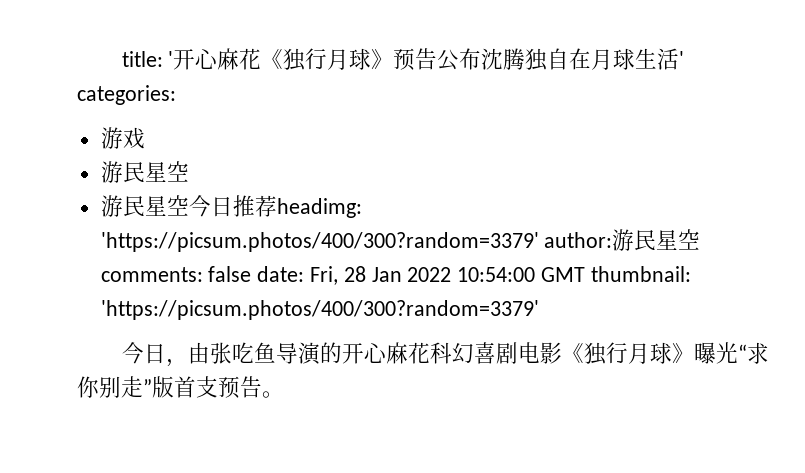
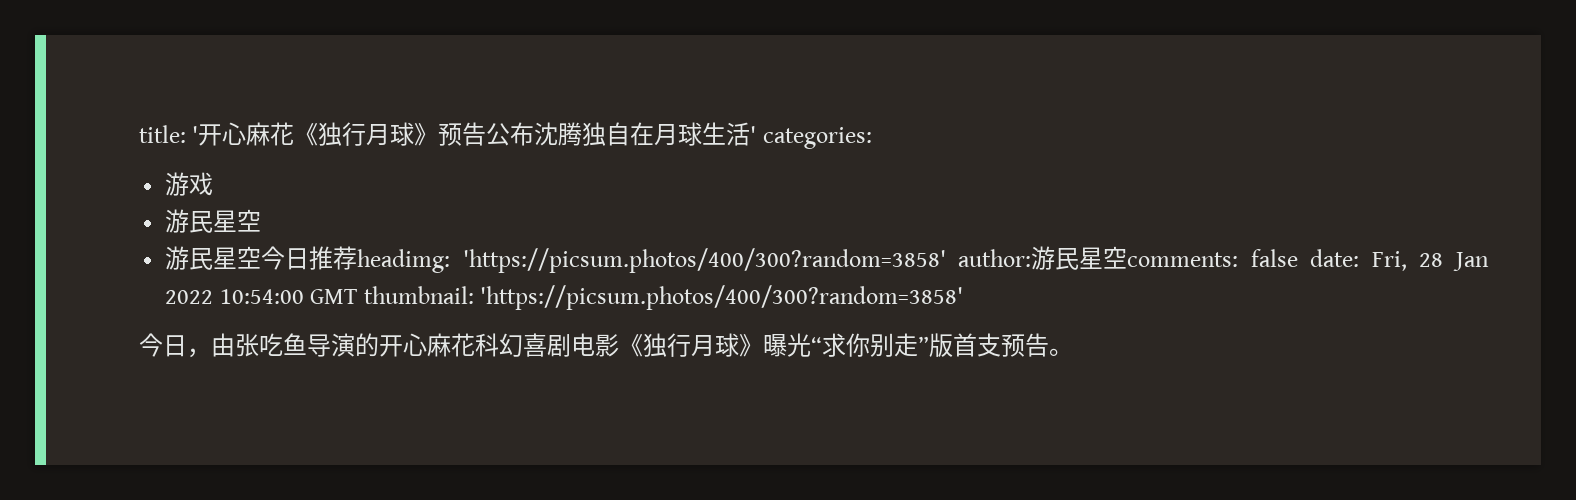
[100,232,539,252] 'https://picsum.photos/400/300?random=3379' -> [462,248,946,273] 'https://picsum.photos/400/300?random=3858'
[100,300,539,320] 'https://picsum.photos/400/300?random=3379' -> [480,285,964,310] 'https://picsum.photos/400/300?random=3858'

